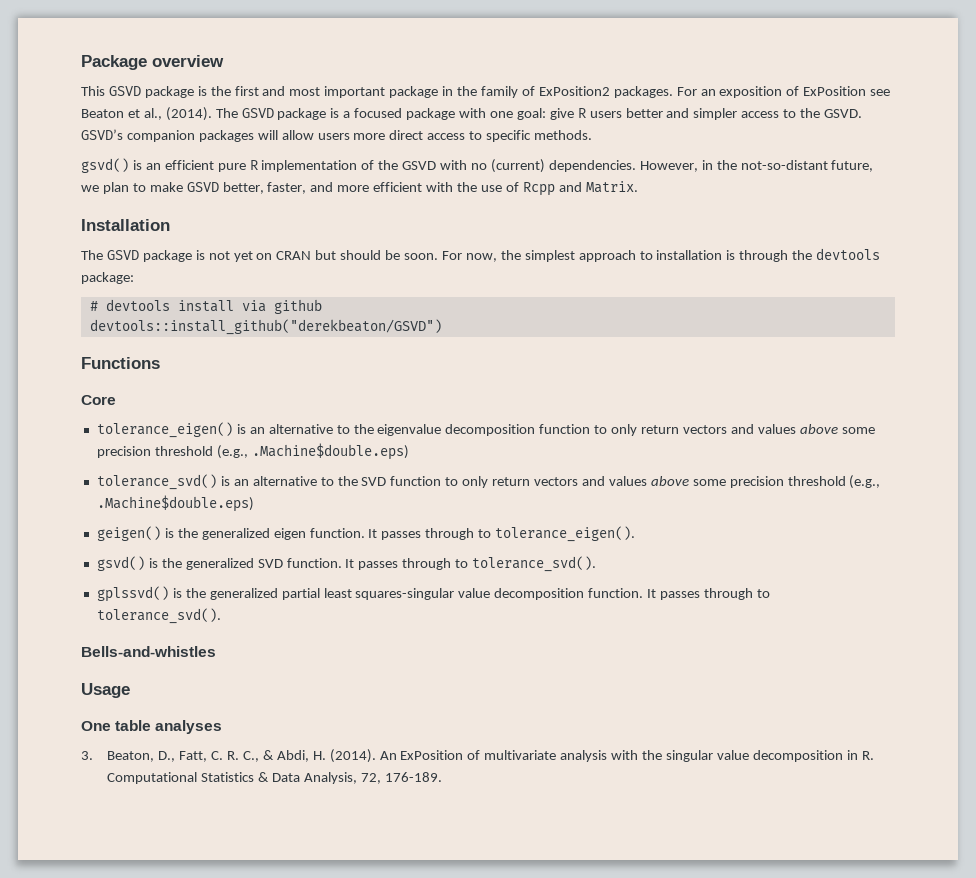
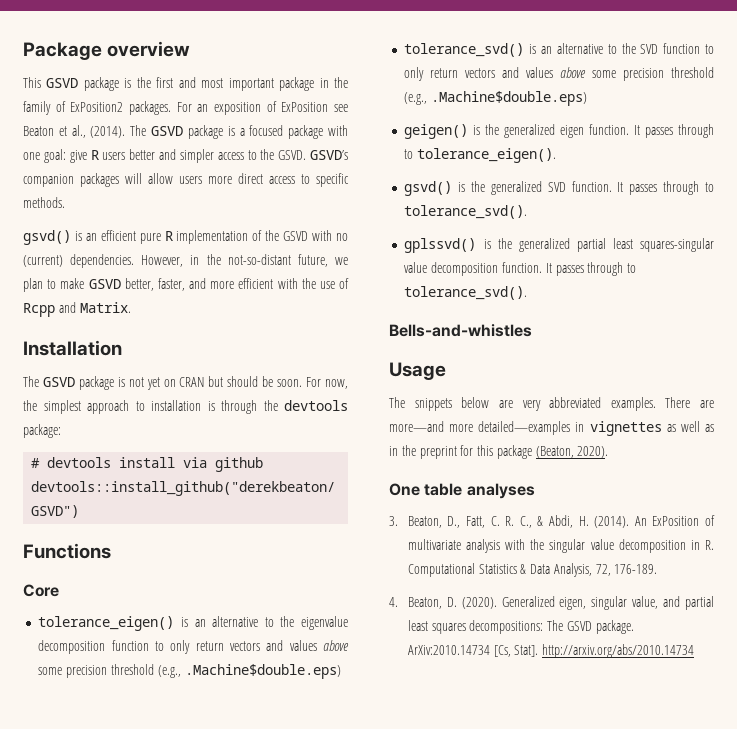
(130, 690) none -> [389,397,714,411] [389,421,714,436] [389,445,609,459] // The snippets below are very abbreviated examples. There are more—and more detailed—examples in vignettes as well as in the preprint for this package (Beaton, 2020).
(442, 777) none -> [389,596,714,610] [407,620,634,634] [407,644,695,658] // 4. Beaton, D. (2020). Generalized eigen, singular value, and partial least squares decompositions: The GSVD package. ArXiv:2010.14734 [Cs, Stat]. http://arxiv.org/abs/2010.14734

